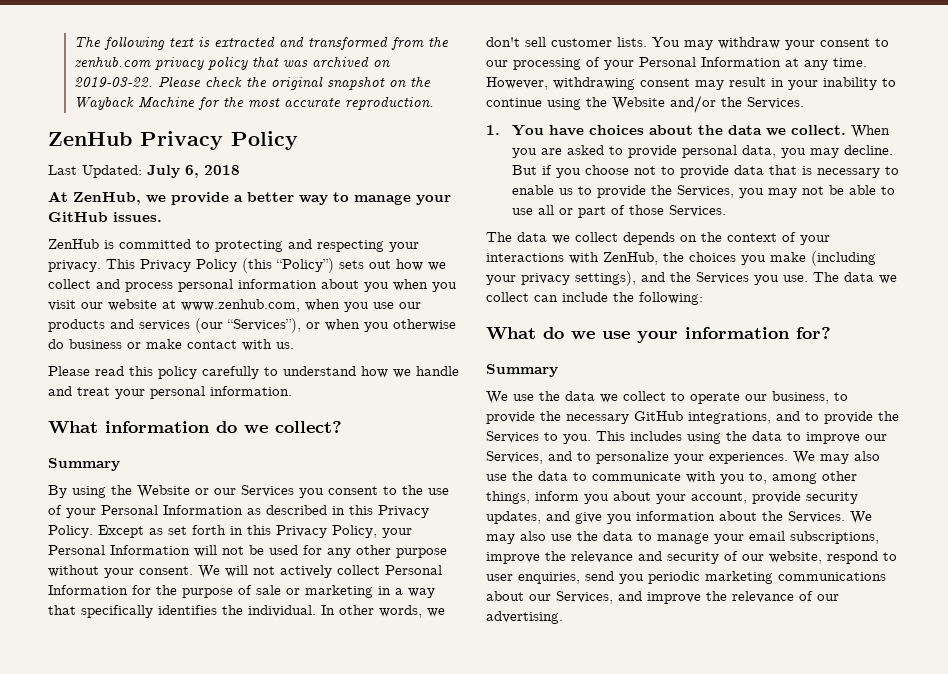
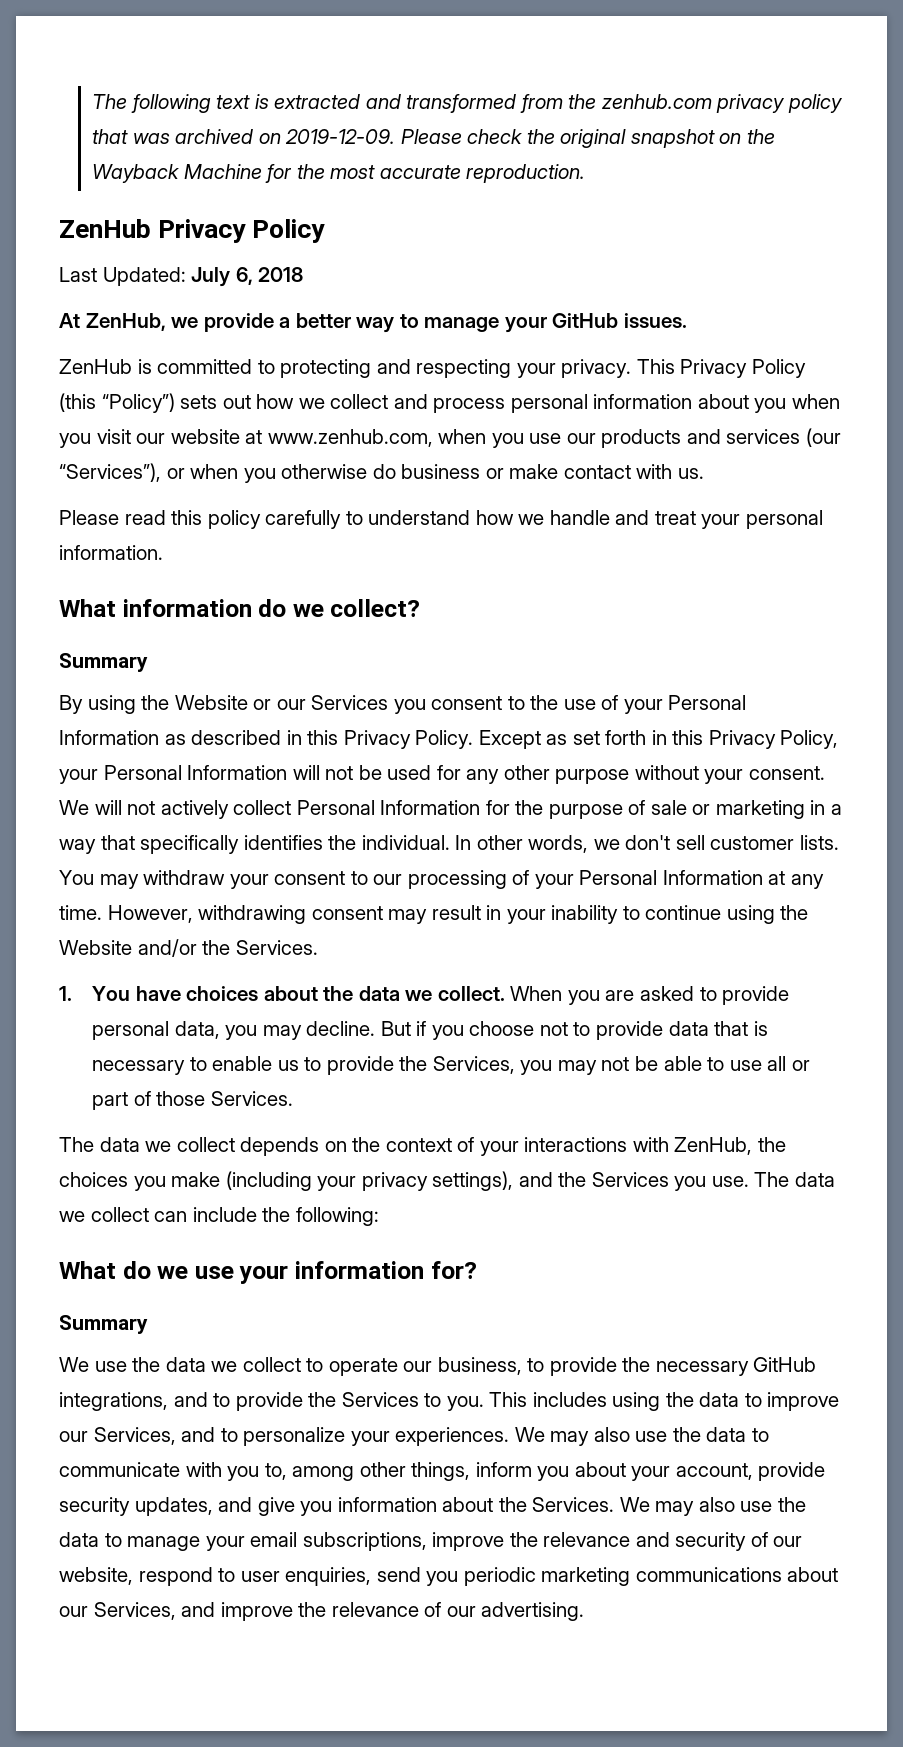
[74,77,154,87] 2019-03-22. -> [285,129,396,144] 2019-12-09.

